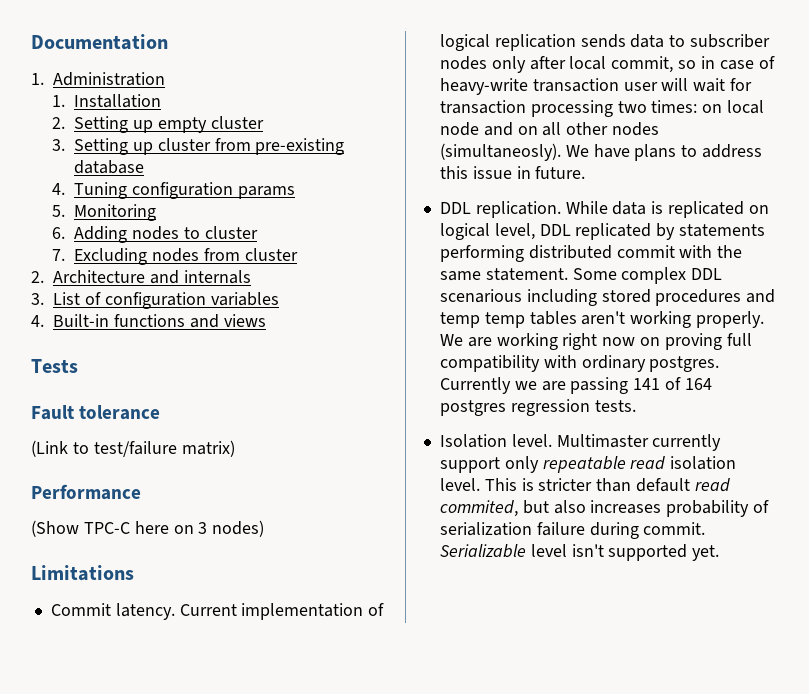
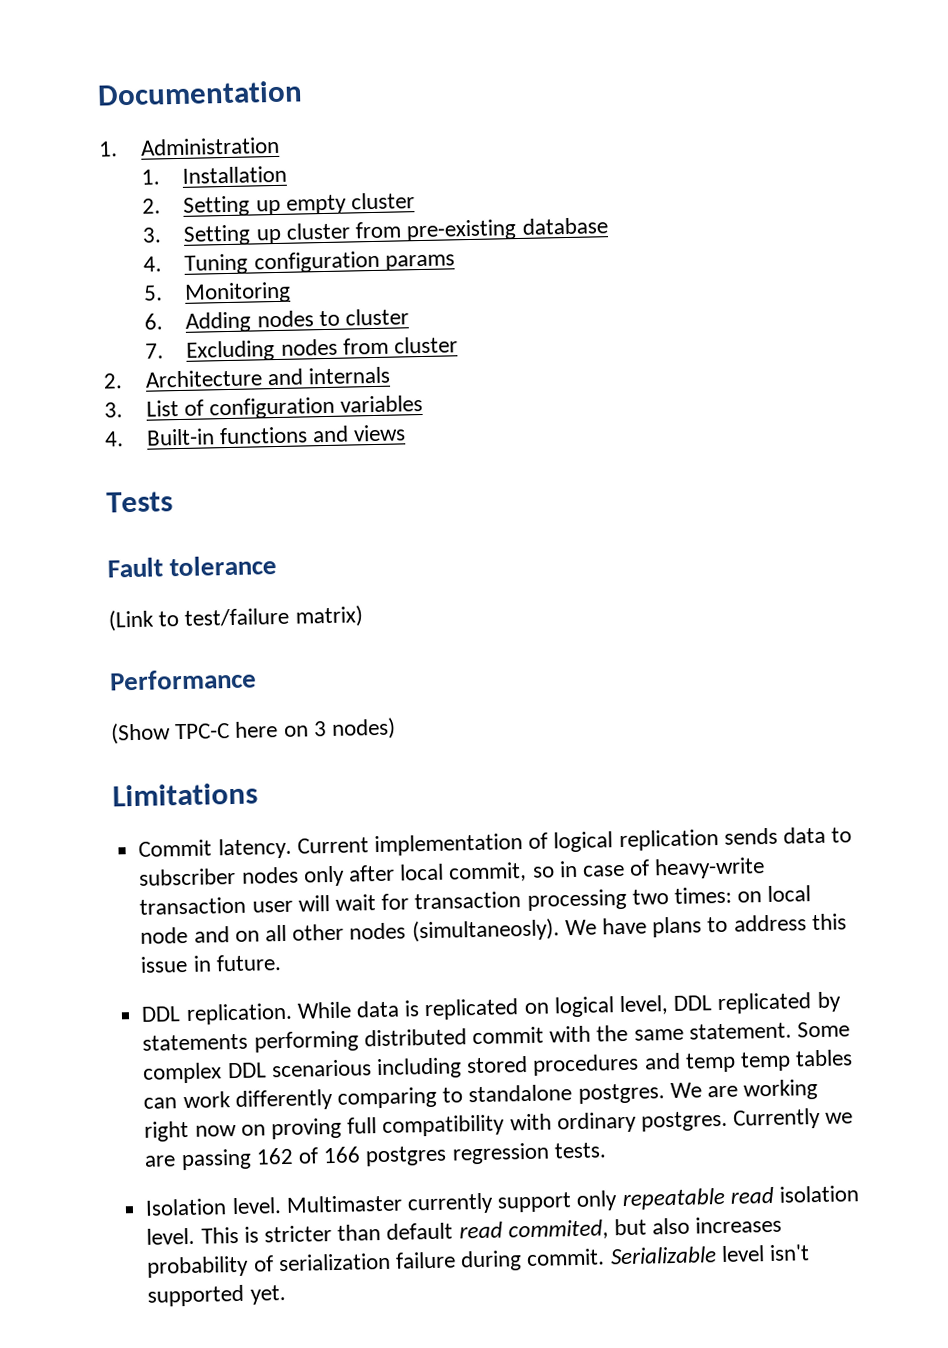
[581,311,765,328] aren't working properly. -> [143,1083,665,1112] can work differently comparing to standalone postgres.
[633,377,712,390] 141 of 164 -> [255,1146,362,1165] 162 of 166

